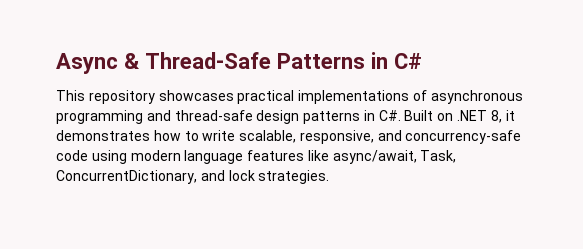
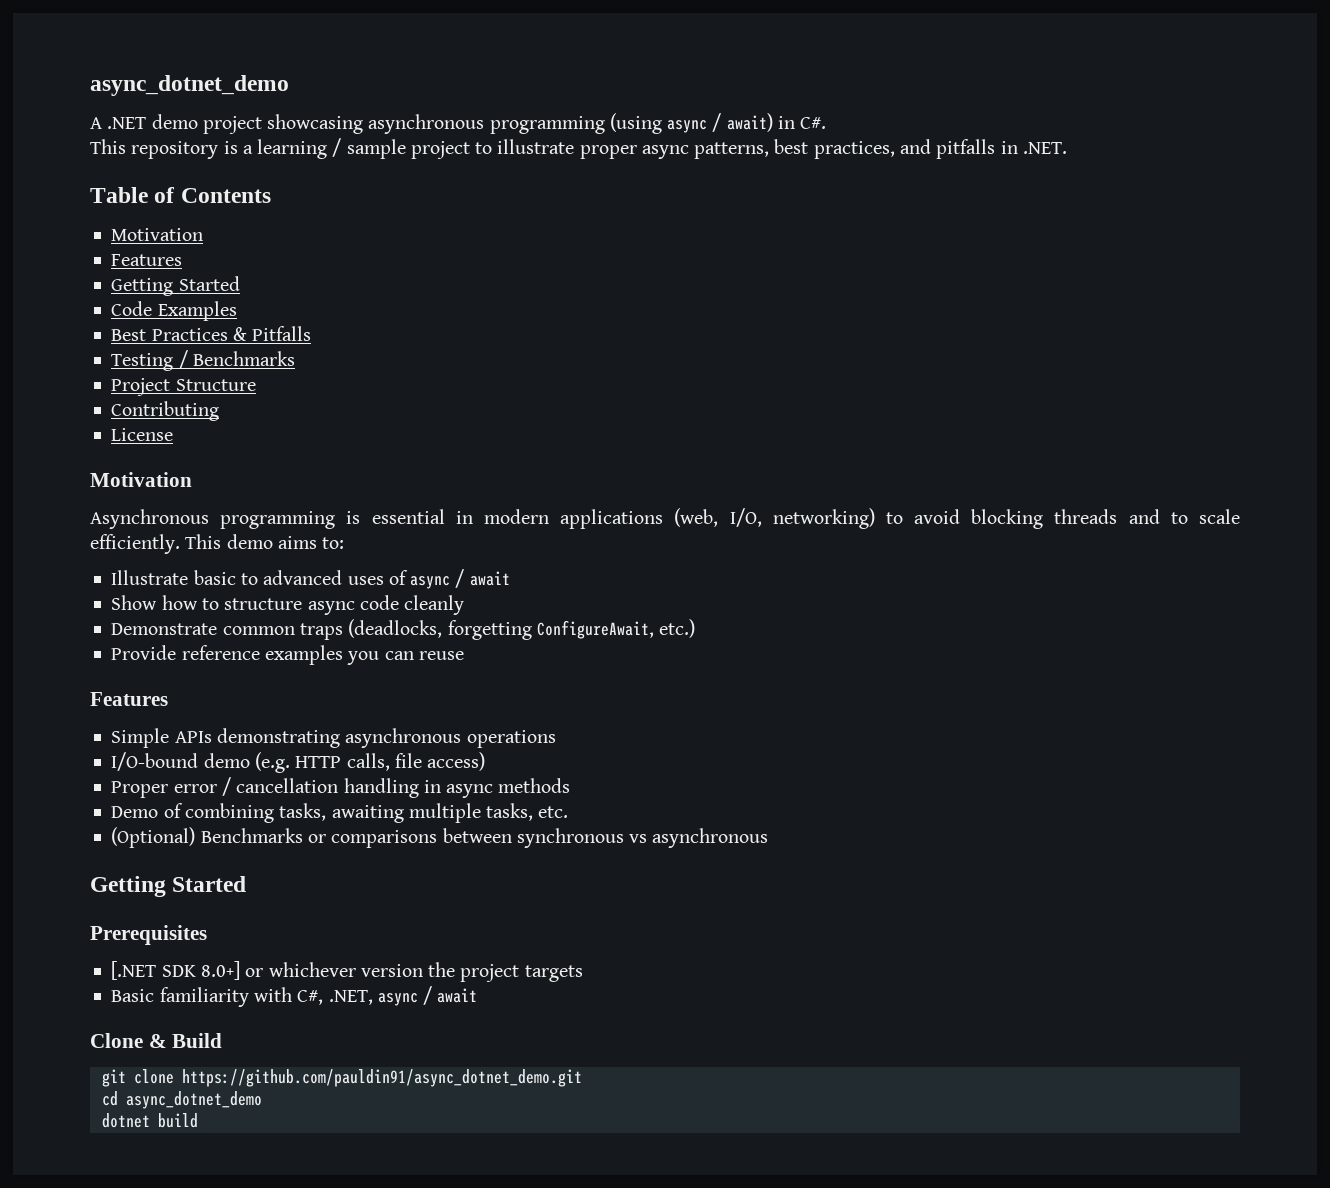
[56,52,422,74] [56,90,523,104] [56,110,515,124] [56,130,522,144] [56,150,457,164] [56,170,330,184] Async & Thread-Safe Patterns in C# // This repository showcases practical implementations of asynchronous programming and thread-safe design patterns in C#. Built on .NET 8, it demonstrates how to write scalable, responsive, and concurrency-safe code using modern language features like async/await, Task, ConcurrentDictionary, and lock strategies. -> [90,75,289,96] [90,113,827,134] [90,138,1067,159] [90,187,271,203] [111,228,204,241] [111,254,183,266] [111,276,240,296] [111,301,237,321] [111,326,312,341] [111,350,295,371] [111,378,256,396] [111,401,220,421] [111,428,174,441] [90,472,192,487] [90,508,1240,529] [90,534,345,554] [111,569,510,589] [111,595,465,615] [111,619,696,640] [111,645,464,665] [90,692,168,706] [111,728,556,748] [111,752,486,773] [111,777,571,798] [111,803,569,823] [111,827,769,848] [90,876,247,897] [90,925,207,945] [111,961,583,982] [111,986,478,1007] [90,1033,223,1048] [101,1069,582,1087] [101,1091,262,1109] [101,1113,198,1128] async_dotnet_demo // A .NET demo project showcasing asynchronous programming (using async / await) in C#. // This repository is a learning / sample project to illustrate proper async patterns, best practices, and pitfalls in .NET. // Table of Contents // Motivation // Features // Getting Started // Code Examples // Best Practices & Pitfalls // Testing / Benchmarks // Project Structure // Contributing // License // Motivation // Asynchronous programming is essential in modern applications (web, I/O, networking) to avoid blocking threads and to scale efficiently. This demo aims to: // Illustrate basic to advanced uses of async / await // Show how to structure async code cleanly // Demonstrate common traps (deadlocks, forgetting ConfigureAwait, etc.) // Provide reference examples you can reuse // Features // Simple APIs demonstrating asynchronous operations // I/O-bound demo (e.g. HTTP calls, file access) // Proper error / cancellation handling in async methods // Demo of combining tasks, awaiting multiple tasks, etc. // (Optional) Benchmarks or comparisons between synchronous vs asynchronous // Getting Started // Prerequisites // [.NET SDK 8.0+] or whichever version the project targets // Basic familiarity with C#, .NET, async / await // Clone & Build // git clone https://github.com/pauldin91/async_dotnet_demo.git // cd async_dotnet_demo // dotnet build

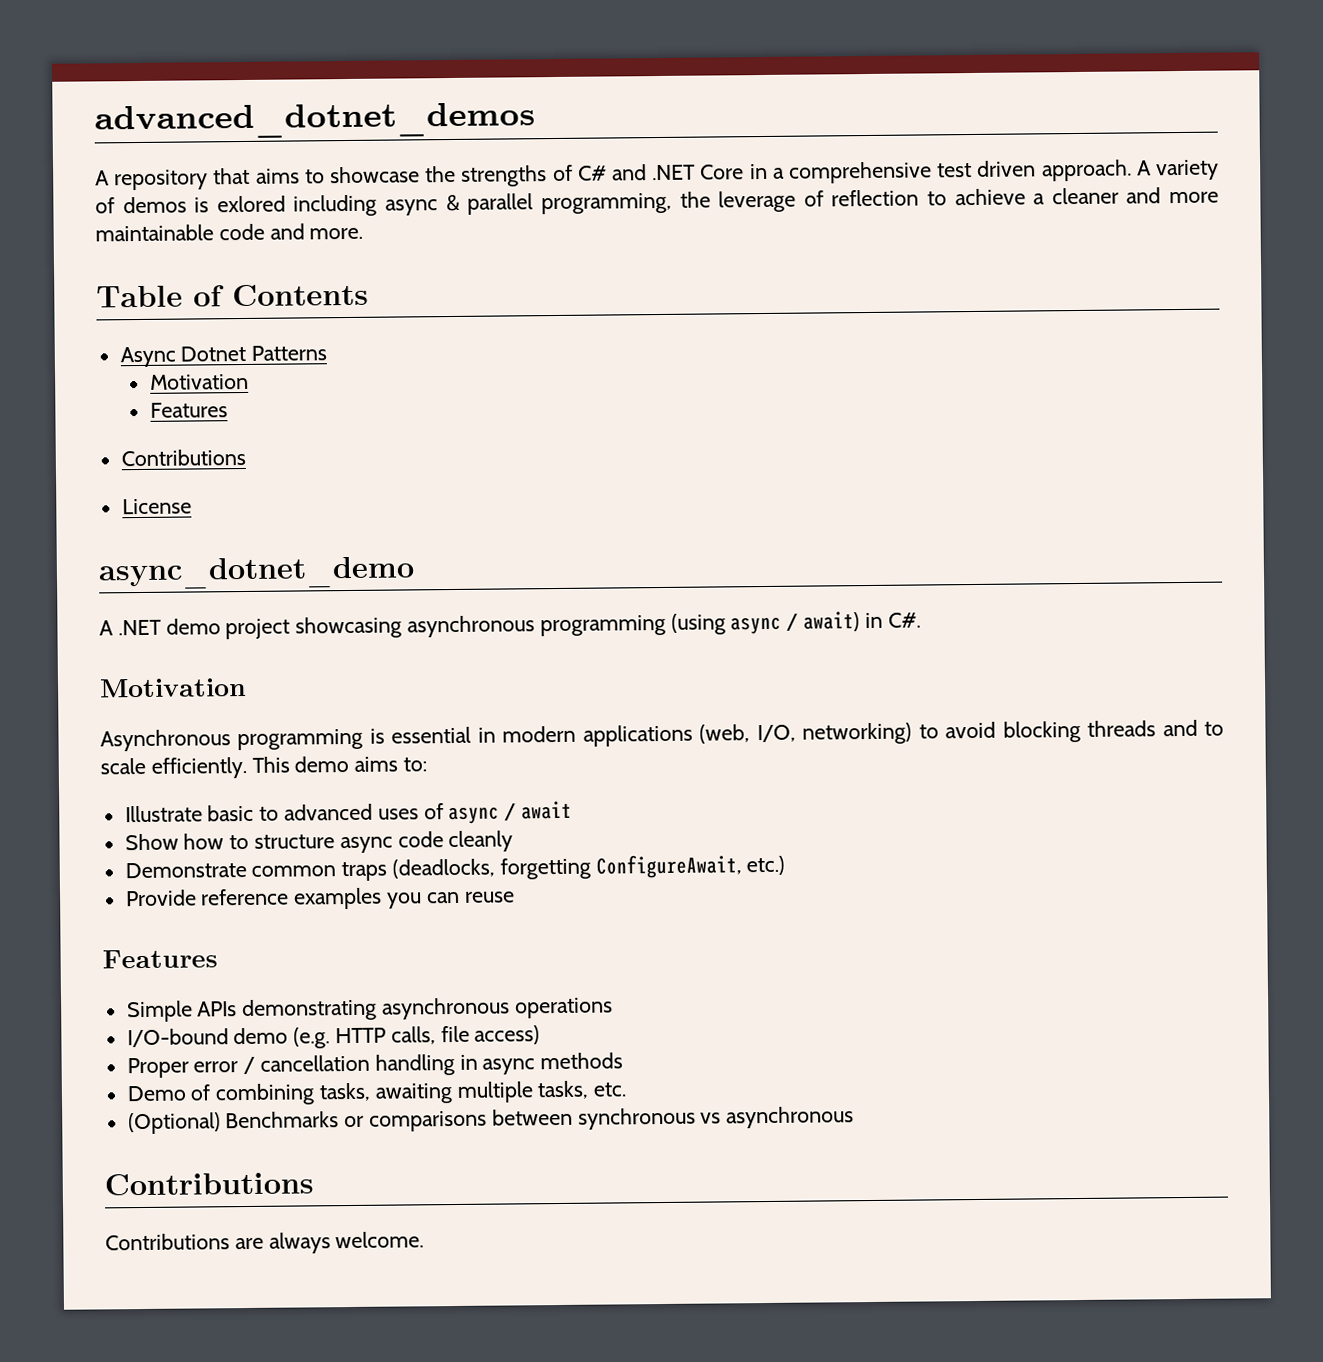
(90, 85) none -> [94,102,535,140] [95,159,1220,191] [95,187,1219,217] [95,223,364,242] [96,283,369,308] [119,345,328,368] [149,373,249,390] [149,402,228,418] [120,448,246,467] [121,498,192,515] advanced_dotnet_demos // A repository that aims to showcase the strengths of C# and .NET Core in a comprehensive test driven approach. A variety of demos is exlored including async & parallel programming, the leverage of reflection to achieve a cleaner and more maintainable code and more. // Table of Contents // Async Dotnet Patterns // Motivation // Features // Contributions // License //
[90,138,1067,159] [90,187,271,203] [111,228,204,241] [111,254,183,266] [111,276,240,296] [111,301,237,321] [111,326,312,341] [111,350,295,371] [111,378,256,396] [111,401,220,421] [111,428,174,441] // This repository is a learning / sample project to illustrate proper async patterns, best practices, and pitfalls in .NET. // Table of Contents // Motivation // Features // Getting Started // Code Examples // Best Practices & Pitfalls // Testing / Benchmarks // Project Structure // Contributing // License -> (921, 620) none
[90,876,247,897] [90,925,207,945] [111,961,583,982] [111,986,478,1007] [90,1033,223,1048] [101,1069,582,1087] [101,1091,262,1109] [101,1113,198,1128] Getting Started // Prerequisites // [.NET SDK 8.0+] or whichever version the project targets // Basic familiarity with C#, .NET, async / await // Clone & Build // git clone https://github.com/pauldin91/async_dotnet_demo.git // cd async_dotnet_demo // dotnet build -> [104,1172,314,1196] [105,1231,425,1254] Contributions // Contributions are always welcome.

